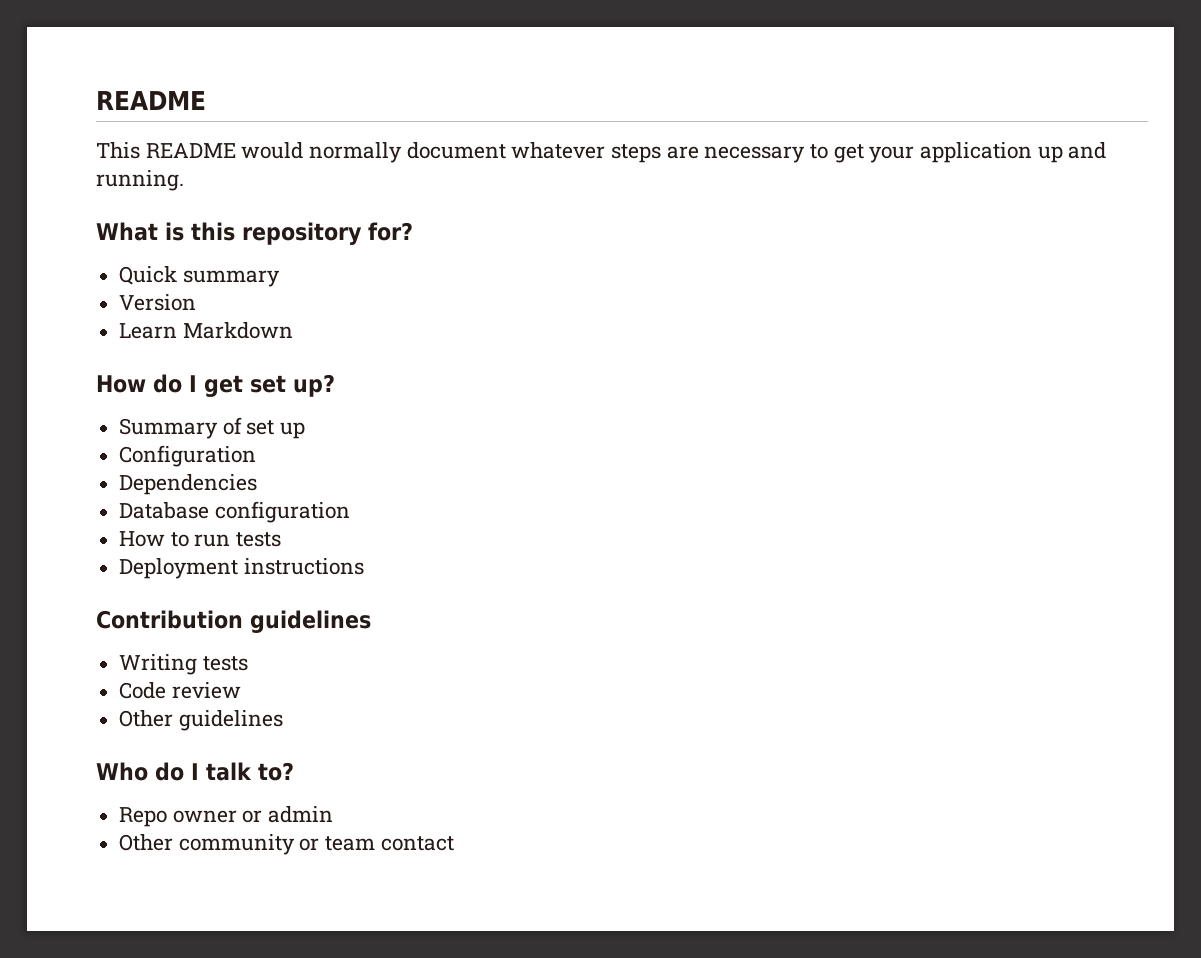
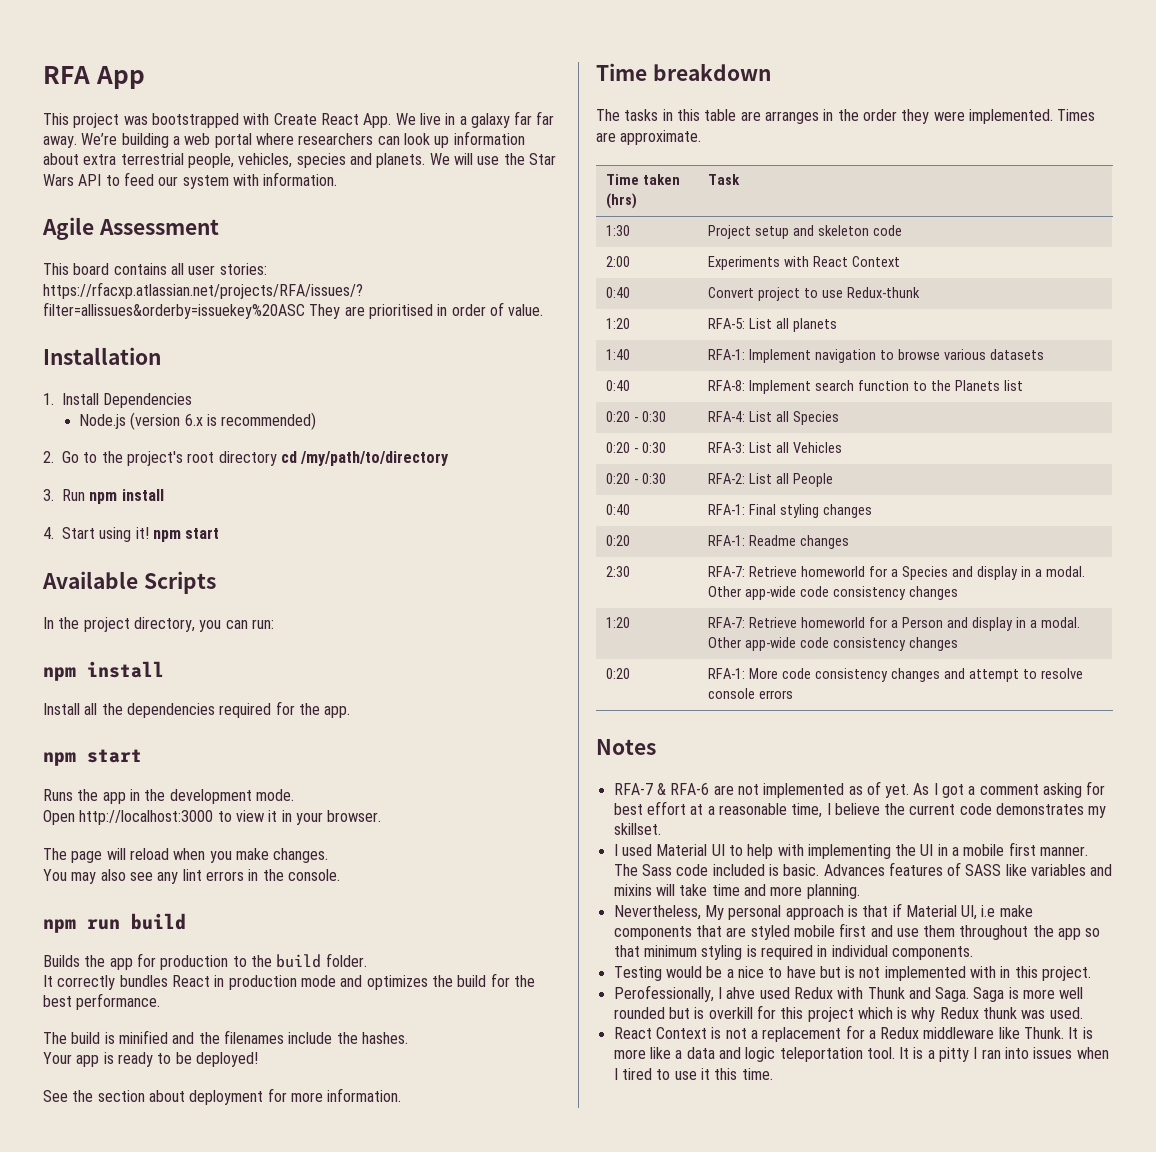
[96,91,206,110] [96,142,1107,163] [96,170,184,191] [96,222,413,245] [119,266,280,287] [119,294,197,311] [119,322,293,339] [96,374,335,397] [119,417,306,439] [119,445,257,467] [119,474,258,495] [119,501,350,523] [119,531,282,547] [119,558,364,579] [96,610,371,633] [119,654,248,675] [119,682,241,699] [119,710,283,731] [96,762,294,781] [119,806,334,827] [119,834,454,855] README // This README would normally document whatever steps are necessary to get your application up and running. // What is this repository for? // Quick summary // Version // Learn Markdown // How do I get set up? // Summary of set up // Configuration // Dependencies // Database configuration // How to run tests // Deployment instructions // Contribution guidelines // Writing tests // Code review // Other guidelines // Who do I talk to? // Repo owner or admin // Other community or team contact -> [43,66,145,89] [43,111,555,128] [43,131,525,148] [43,153,556,168] [43,172,338,189] [42,217,219,240] [43,263,267,275] [43,282,363,299] [43,302,544,319] [43,347,161,365] [43,393,193,408] [79,412,317,430] [43,451,450,466] [43,489,164,504] [43,527,220,542] [42,571,216,594] [43,617,274,632] [43,661,164,681] [43,701,351,718] [43,749,142,766] [43,789,294,804] [43,810,382,825] [43,848,329,863] [43,869,340,884] [43,913,186,933] [43,953,367,970] [43,973,535,990] [43,993,161,1010] [43,1030,408,1044] [43,1052,258,1067] [43,1088,402,1105] [596,63,771,81] [596,109,1096,124] [596,130,702,145] [606,174,681,185] [606,193,638,209] [708,174,741,185] [606,225,631,236] [708,225,903,239] [606,256,631,267] [708,256,901,270] [606,287,631,298] [708,287,921,301] [606,318,631,329] [708,318,838,332] [606,349,631,360] [708,349,1044,363] [606,380,631,391] [708,380,1023,394] [606,411,667,422] [708,411,840,425] [606,442,667,453] [708,442,843,453] [606,473,667,484] [708,473,834,487] [606,504,631,515] [708,504,873,518] [606,535,631,546] [708,535,850,549] [606,566,631,577] [708,566,1085,580] [708,586,959,600] [606,617,631,628] [708,617,1080,631] [708,637,959,651] [606,668,631,679] [708,668,1083,682] [708,688,794,699] [596,739,656,755] [613,781,1106,798] [613,801,1107,818] [613,823,661,835] [613,842,1089,859] [613,862,1113,876] [613,884,860,899] [613,903,1033,920] [613,923,1101,940] [613,945,973,960] [613,966,1092,981] [613,985,1084,1002] [613,1005,1083,1022] [613,1025,1093,1042] [613,1047,1109,1062] [613,1068,773,1080] RFA App // This project was bootstrapped with Create React App. We live in a galaxy far far away. We’re building a web portal where researchers can look up information about extra terrestrial people, vehicles, species and planets. We will use the Star Wars API to feed our system with information. // Agile Assessment // This board contains all user stories: https://rfacxp.atlassian.net/projects/RFA/issues/? filter=allissues&orderby=issuekey%20ASC They are prioritised in order of value. // Installation // 1. Install Dependencies // Node.js (version 6.x is recommended) // 2. Go to the project's root directory cd /my/path/to/directory // 3. Run npm install // 4. Start using it! npm start // Available Scripts // In the project directory, you can run: // npm install // Install all the dependencies required for the app. // npm start // Runs the app in the development mode. // Open http://localhost:3000 to view it in your browser. // The page will reload when you make changes. // You may also see any lint errors in the console. // npm run build // Builds the app for production to the build folder. // It correctly bundles React in production mode and optimizes the build for the best performance. // The build is minified and the filenames include the hashes. // Your app is ready to be deployed! // See the section about deployment for more information. // Time breakdown // The tasks in this table are arranges in the order they were implemented. Times are approximate. // Time taken (hrs) | Task // 1:30 | Project setup and skeleton code // 2:00 | Experiments with React Context // 0:40 | Convert project to use Redux-thunk // 1:20 | RFA-5: List all planets // 1:40 | RFA-1: Implement navigation to browse various datasets // 0:40 | RFA-8: Implement search function to the Planets list // 0:20 - 0:30 | RFA-4: List all Species // 0:20 - 0:30 | RFA-3: List all Vehicles // 0:20 - 0:30 | RFA-2: List all People // 0:40 | RFA-1: Final styling changes // 0:20 | RFA-1: Readme changes // 2:30 | RFA-7: Retrieve homeworld for a Species and display in a modal. Other app-wide code consistency changes // 1:20 | RFA-7: Retrieve homeworld for a Person and display in a modal. Other app-wide code consistency changes // 0:20 | RFA-1: More code consistency changes and attempt to resolve console errors // Notes // RFA-7 & RFA-6 are not implemented as of yet. As I got a comment asking for best effort at a reasonable time, I believe the current code demonstrates my skillset. // I used Material UI to help with implementing the UI in a mobile first manner. The Sass code included is basic. Advances features of SASS like variables and mixins will take time and more planning. // Nevertheless, My personal approach is that if Material UI, i.e make components that are styled mobile first and use them throughout the app so that minimum styling is required in individual components. // Testing would be a nice to have but is not implemented with in this project. // Perofessionally, I ahve used Redux with Thunk and Saga. Saga is more well rounded but is overkill for this project which is why Redux thunk was used. // React Context is not a replacement for a Redux middleware like Thunk. It is more like a data and logic teleportation tool. It is a pitty I ran into issues when I tired to use it this time.

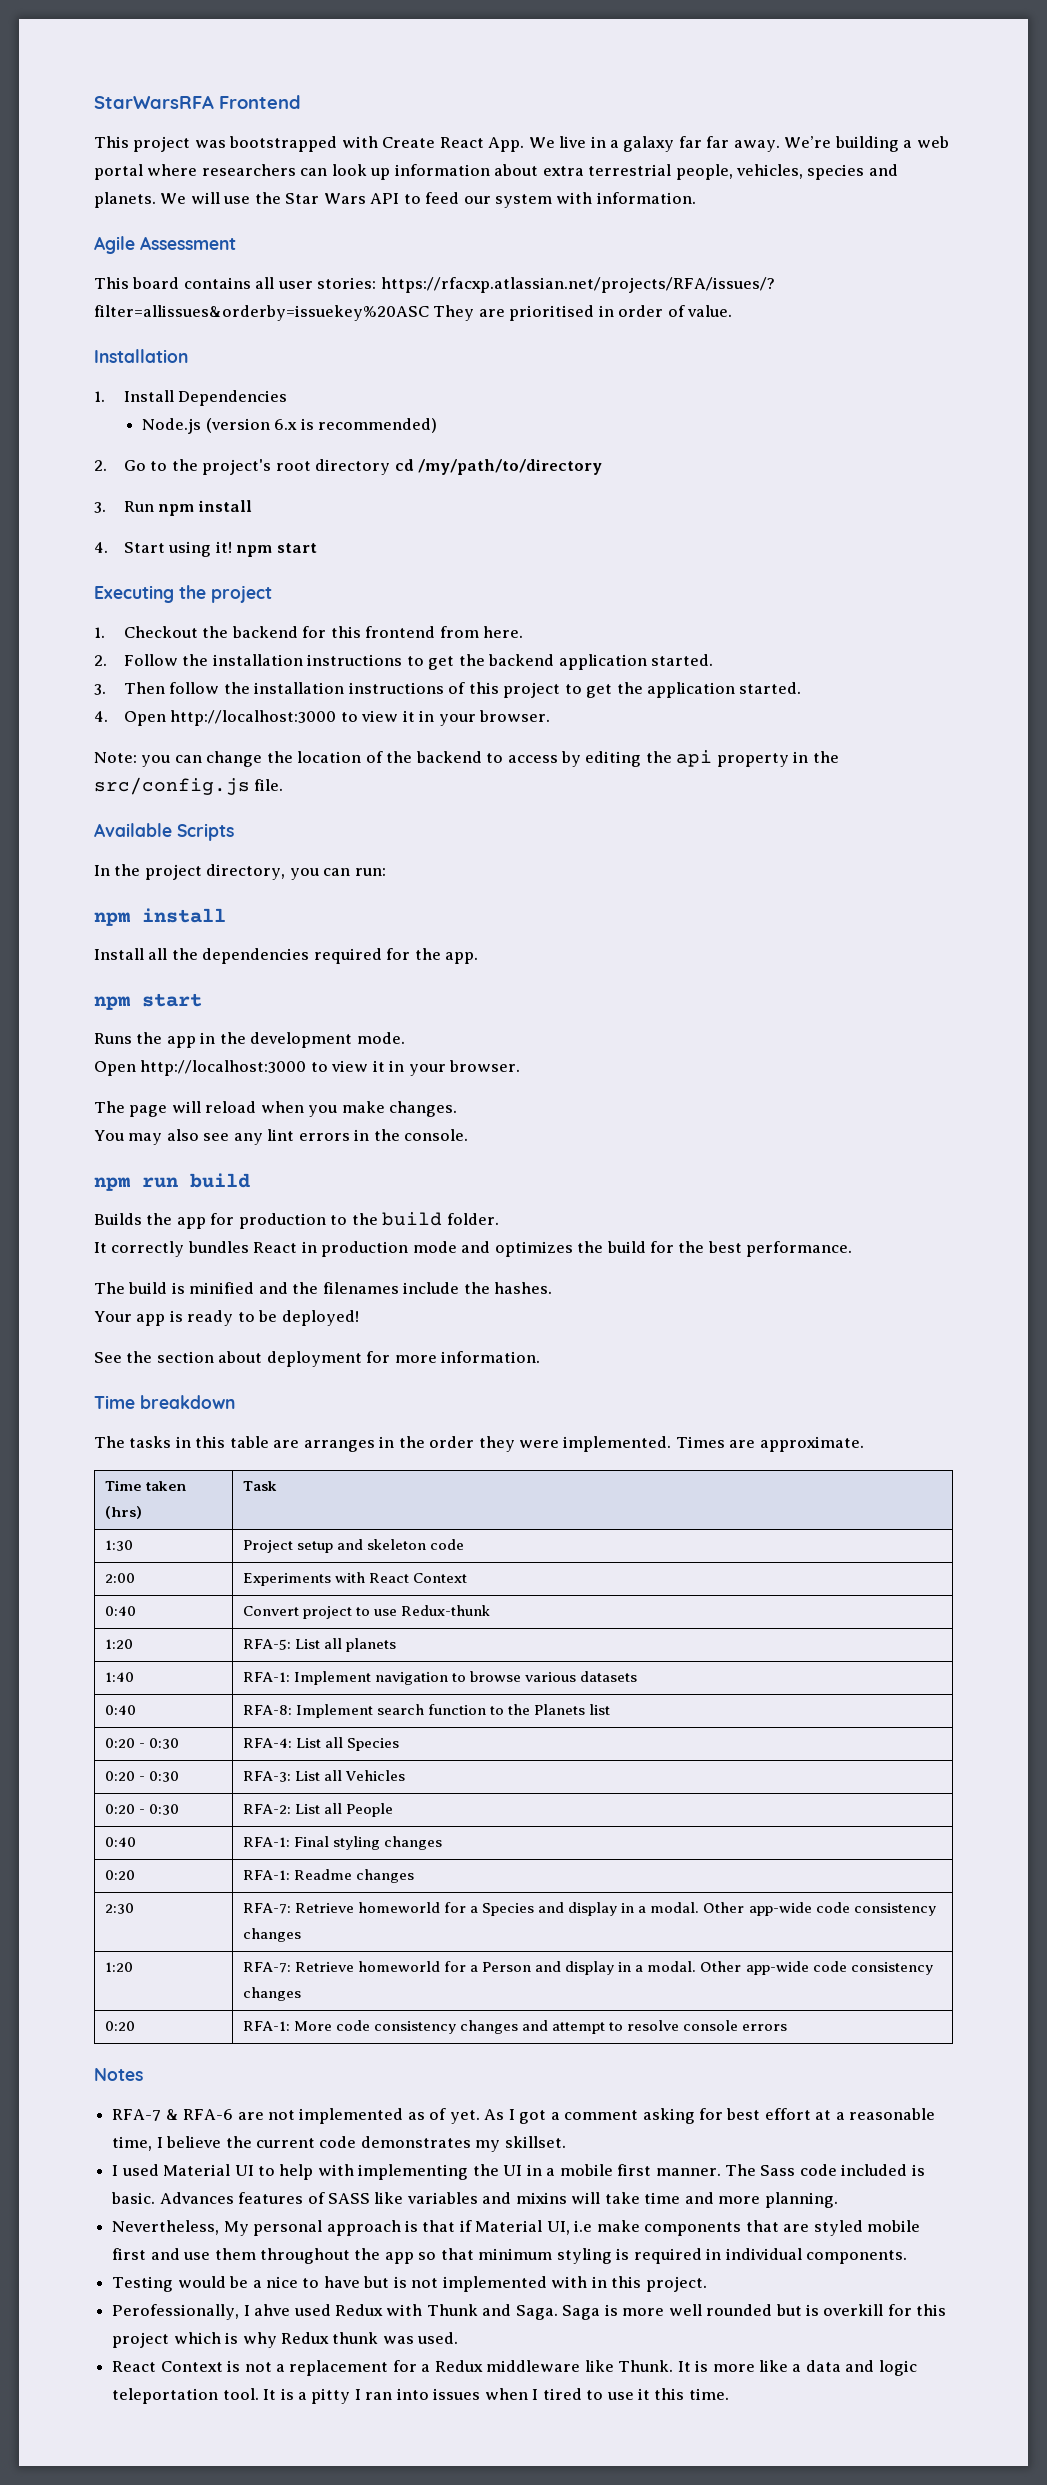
[43,66,145,89] RFA App -> [94,95,301,109] StarWarsRFA Frontend
(220, 533) none -> [94,585,272,603] [94,626,524,638] [94,654,714,670] [94,682,802,698] [94,710,551,726] [94,750,839,767] [94,777,284,795] // Executing the project // 1. Checkout the backend for this frontend from here. // 2. Follow the installation instructions to get the backend application started. // 3. Then follow the installation instructions of this project to get the application started. // 4. Open http://localhost:3000 to view it in your browser. // Note: you can change the location of the backend to access by editing the api property in the src/config.js file.

